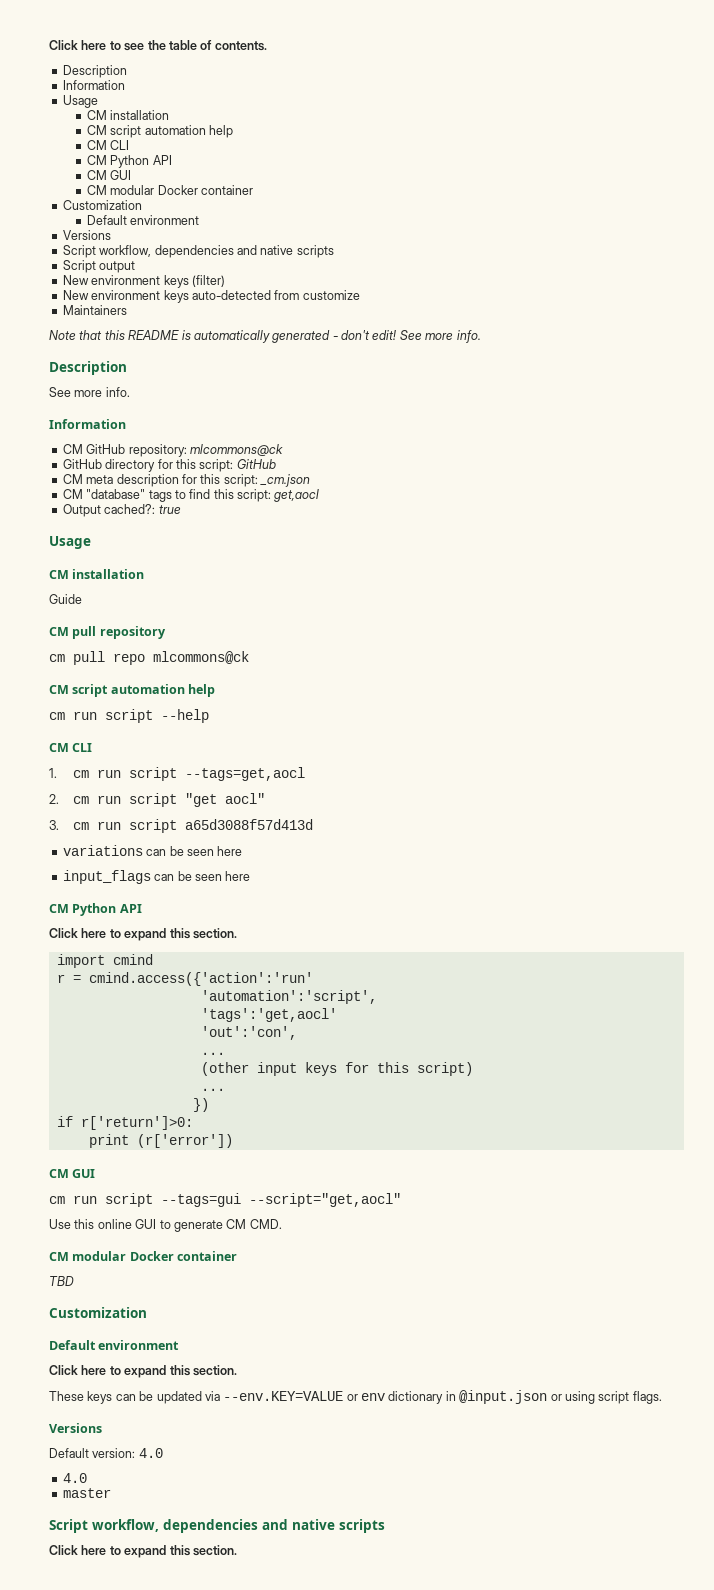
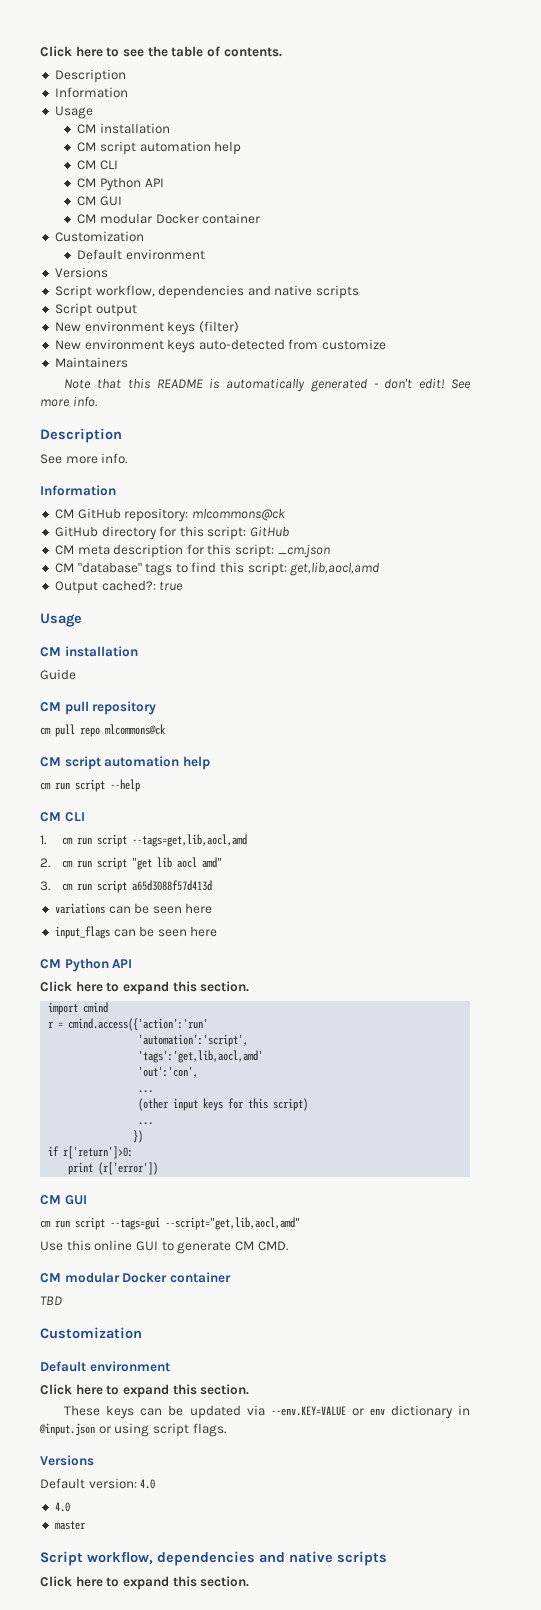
[274,489,320,502] get,aocl -> [290,562,380,576] get,lib,aocl,amd
[185,767,306,781] --tags=get,aocl -> [132,834,248,847] --tags=get,lib,aocl,amd
[225,793,266,804] aocl" -> [157,857,223,868] lib aocl amd"
[200,1008,337,1022] 'tags':'get,aocl' -> [138,1050,264,1063] 'tags':'get,lib,aocl,amd'
[249,1193,401,1207] --script="get,aocl" -> [165,1217,300,1230] --script="get,lib,aocl,amd"

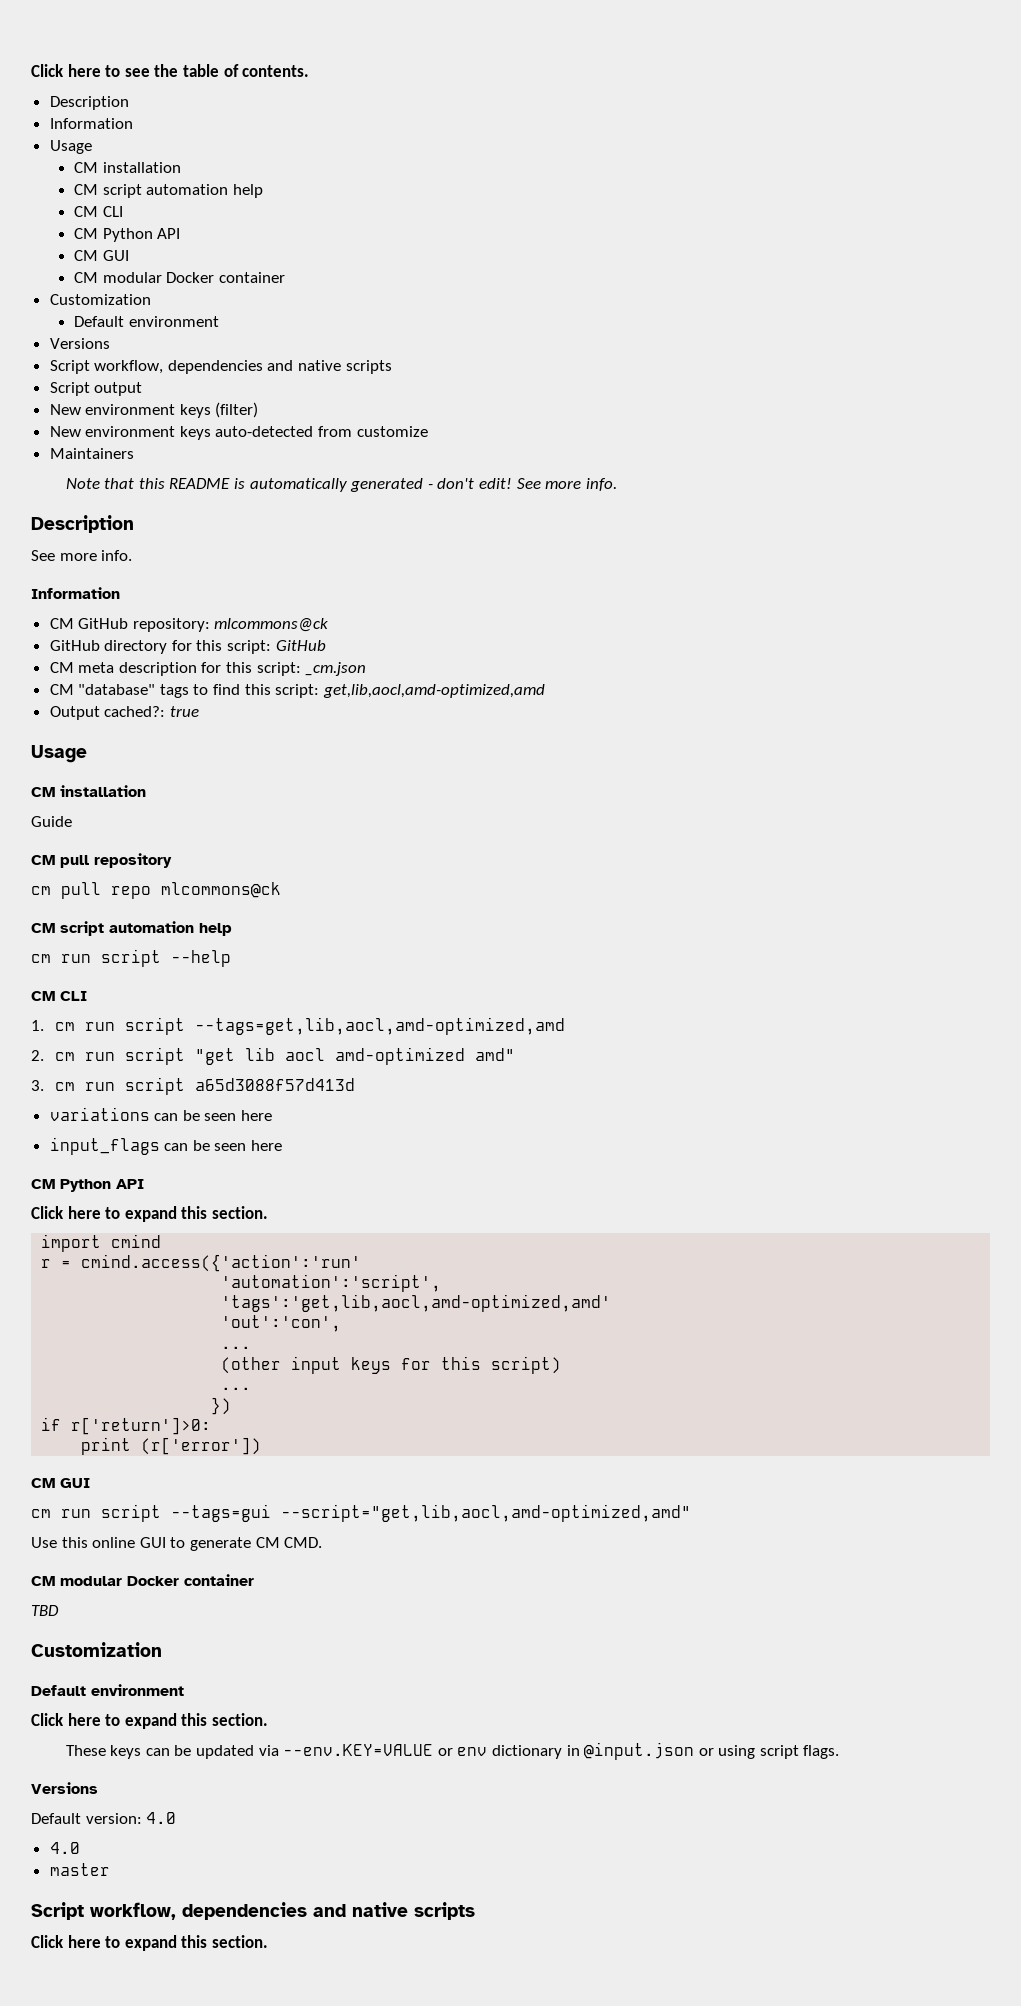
[290,562,380,576] get,lib,aocl,amd -> [322,684,545,698] get,lib,aocl,amd-optimized,amd
[132,834,248,847] --tags=get,lib,aocl,amd -> [195,1017,566,1035] --tags=get,lib,aocl,amd-optimized,amd
(198, 862) none -> [335,1047,466,1065] amd-optimized
[138,1050,264,1063] 'tags':'get,lib,aocl,amd' -> [221,1294,612,1312] 'tags':'get,lib,aocl,amd-optimized,amd'
[165,1217,300,1230] --script="get,lib,aocl,amd" -> [281,1504,691,1522] --script="get,lib,aocl,amd-optimized,amd"

